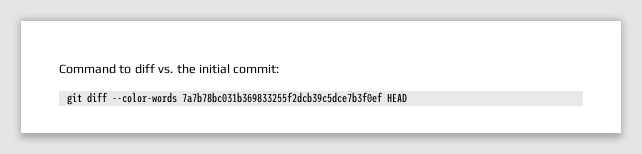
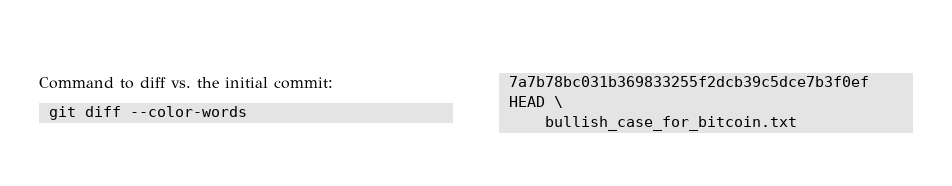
(407, 97) none -> [553,96,563,108] [544,116,797,131] \ // bullish_case_for_bitcoin.txt

